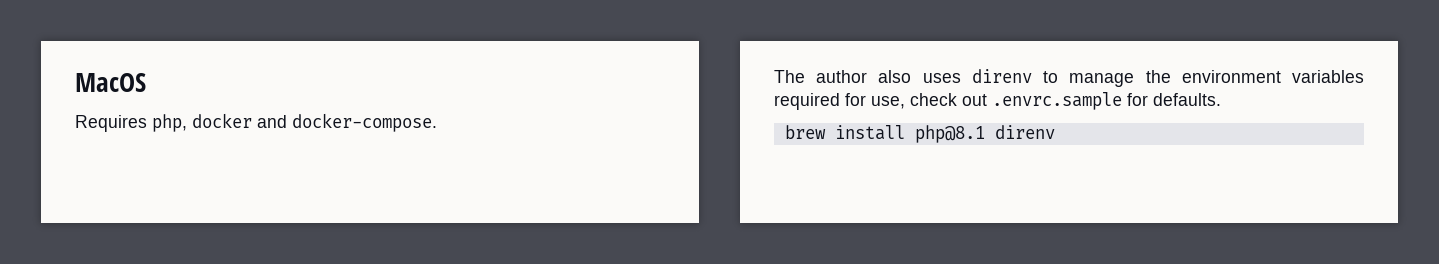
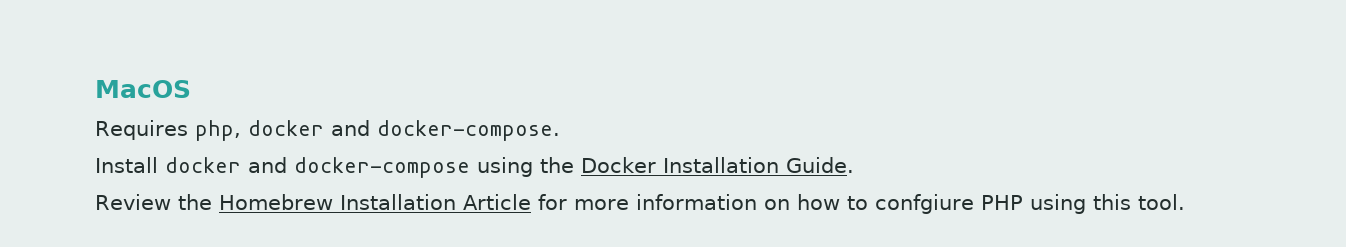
[774,69,1364,87] [774,92,1221,110] [784,125,1055,143] The author also uses direnv to manage the environment variables required for use, check out .envrc.sample for defaults. // brew install php@8.1 direnv -> [95,157,854,178] [95,194,1185,214] Install docker and docker-compose using the Docker Installation Guide. // Review the Homebrew Installation Article for more information on how to confgiure PHP using this tool.

